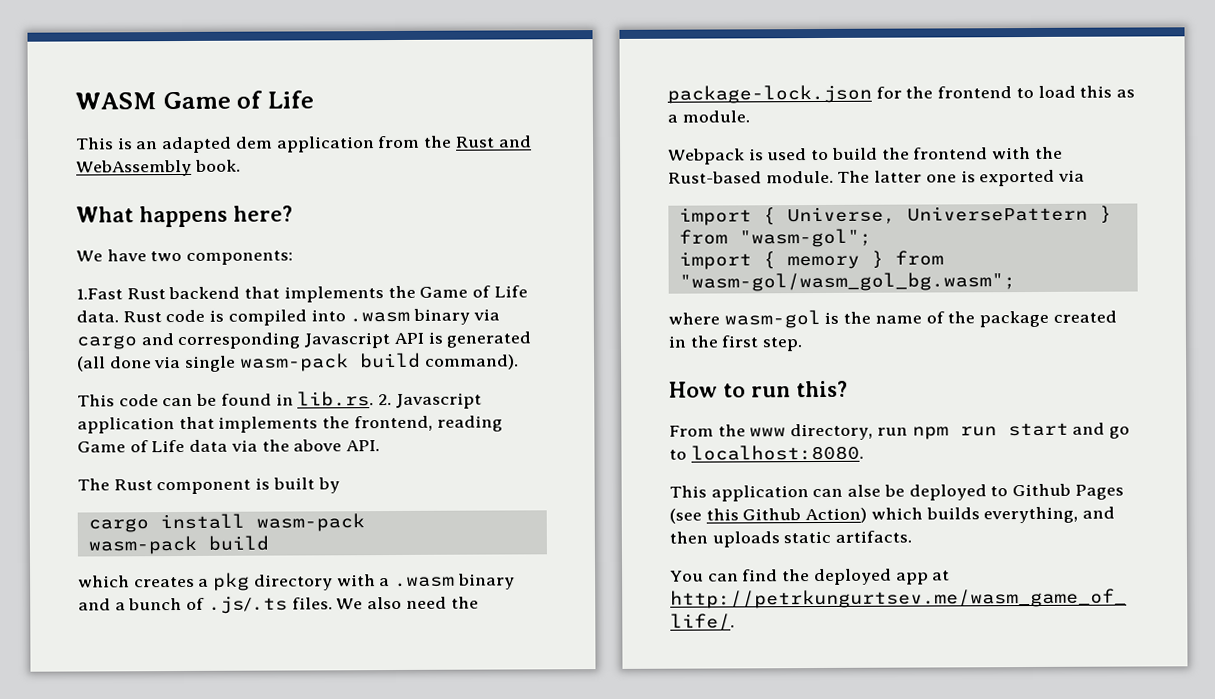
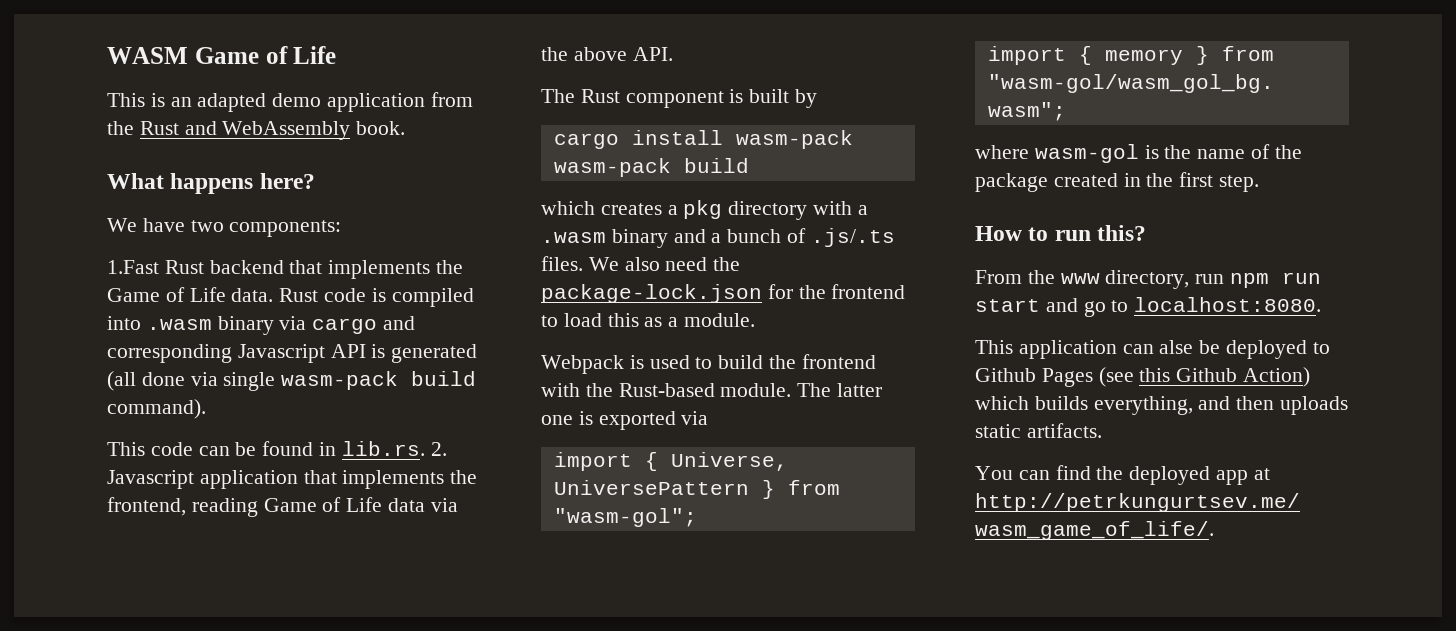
[234,136,273,149] dem -> [272,93,322,107] demo

